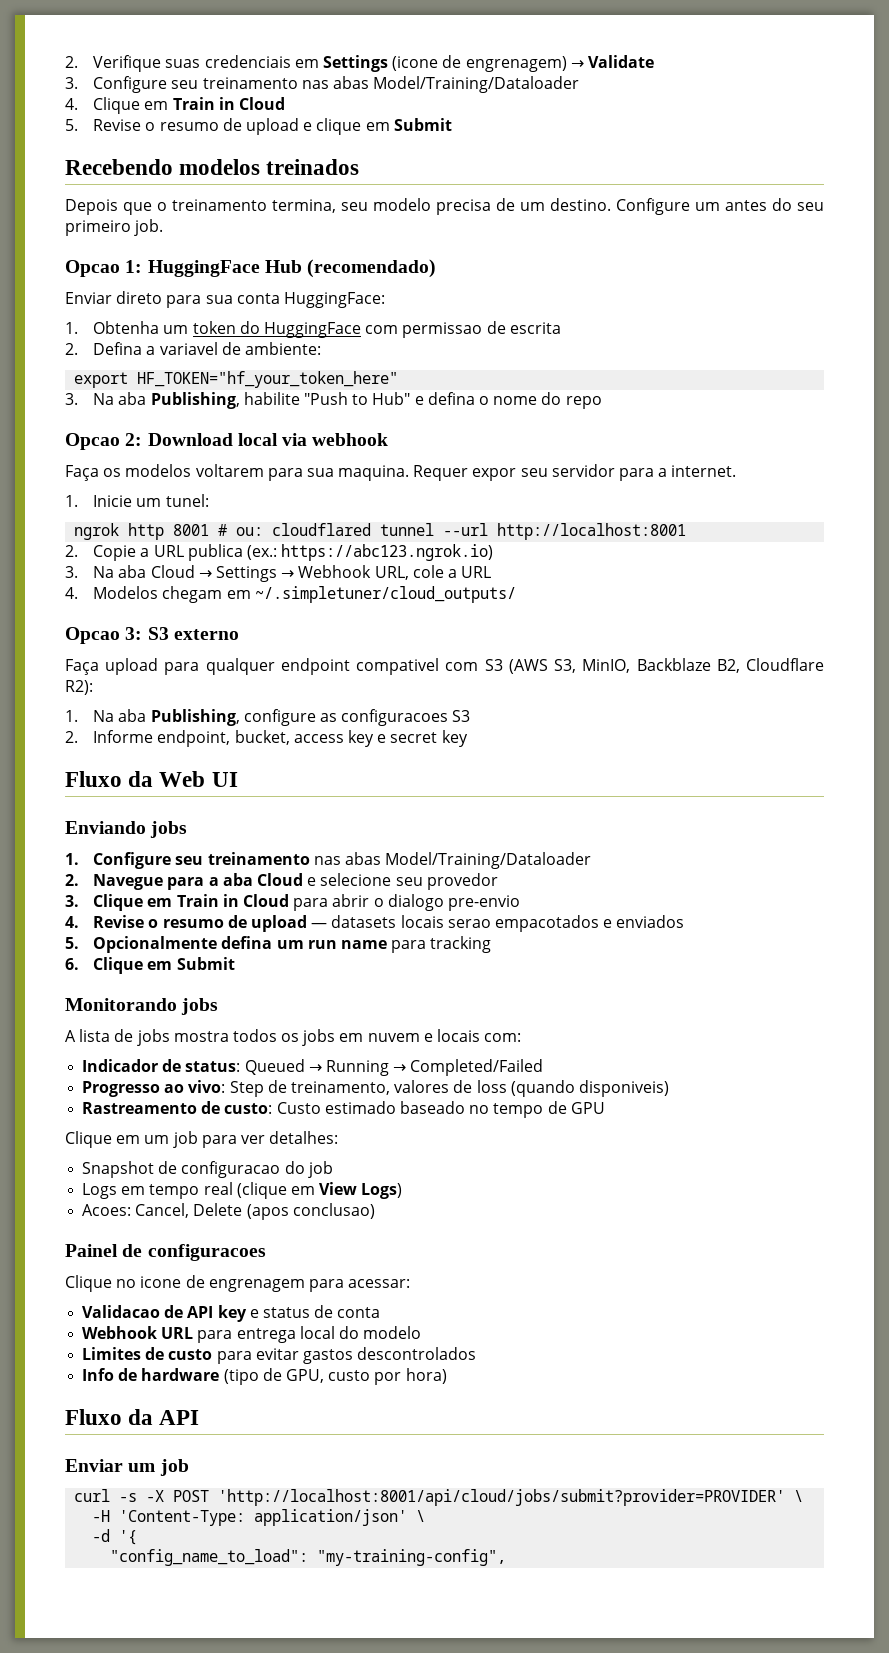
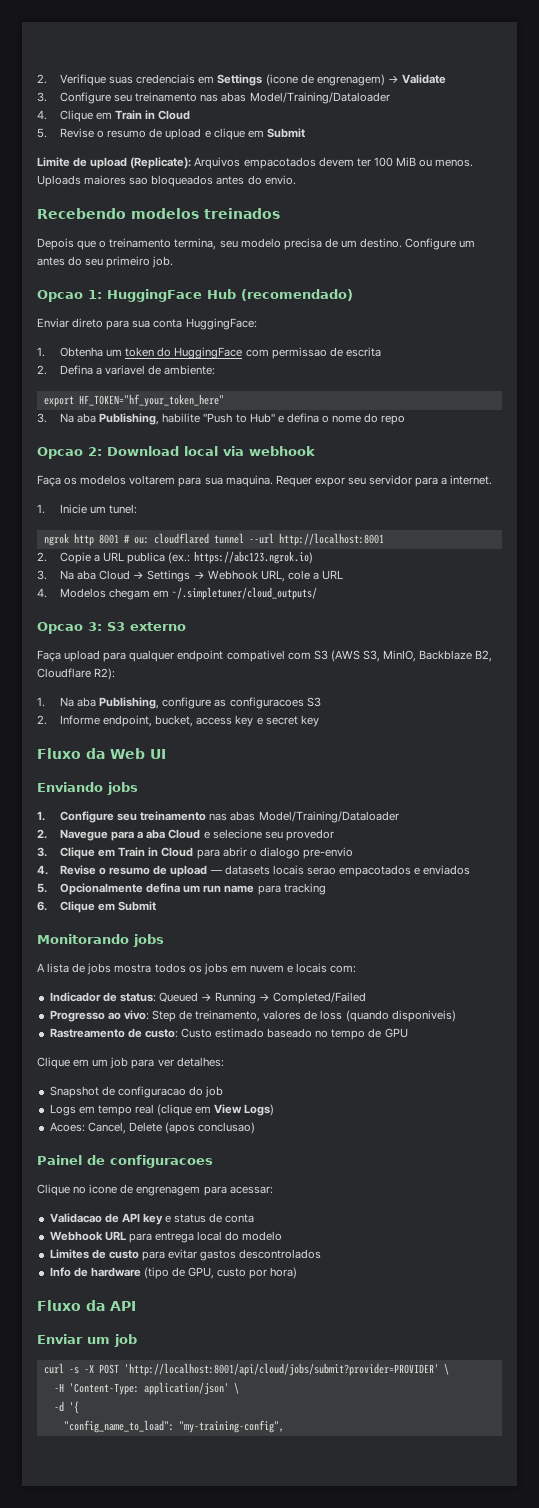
(452, 124) none -> [37,157,474,169] [37,175,296,187] // Limite de upload (Replicate): Arquivos empacotados devem ter 100 MiB ou menos. Uploads maiores sao bloqueados antes do envio.

